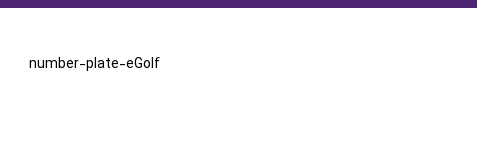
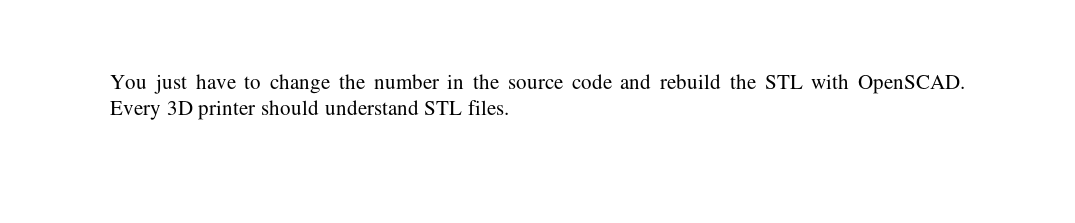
[29,57,160,71] number-plate-eGolf -> [110,74,965,94] [110,100,510,120] You just have to change the number in the source code and rebuild the STL with OpenSCAD. Every 3D printer should understand STL files.

